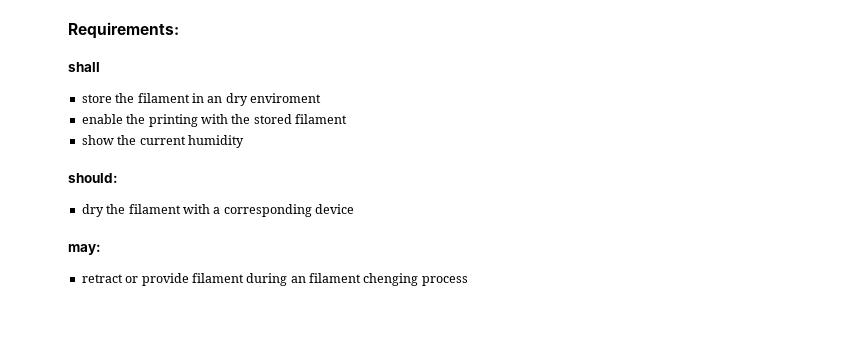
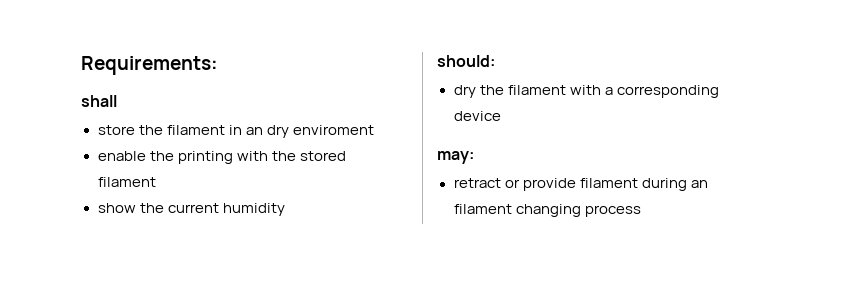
[363,273,419,286] chenging -> [515,204,581,217] changing

